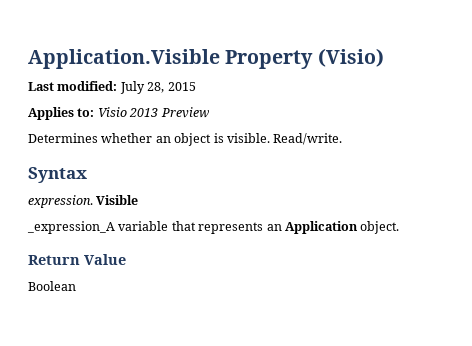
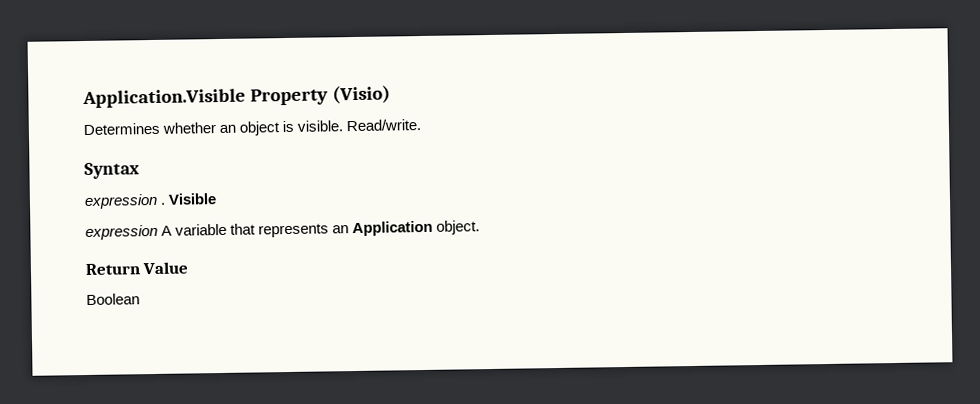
[28,81,196,94] [28,107,209,120] // Last modified: July 28, 2015 // Applies to: Visio 2013 Preview -> (392, 95) none
[28,195,93,208] expression. -> [84,193,167,210] expression .
[27,221,115,234] _expression_A -> [85,224,173,241] expression A

